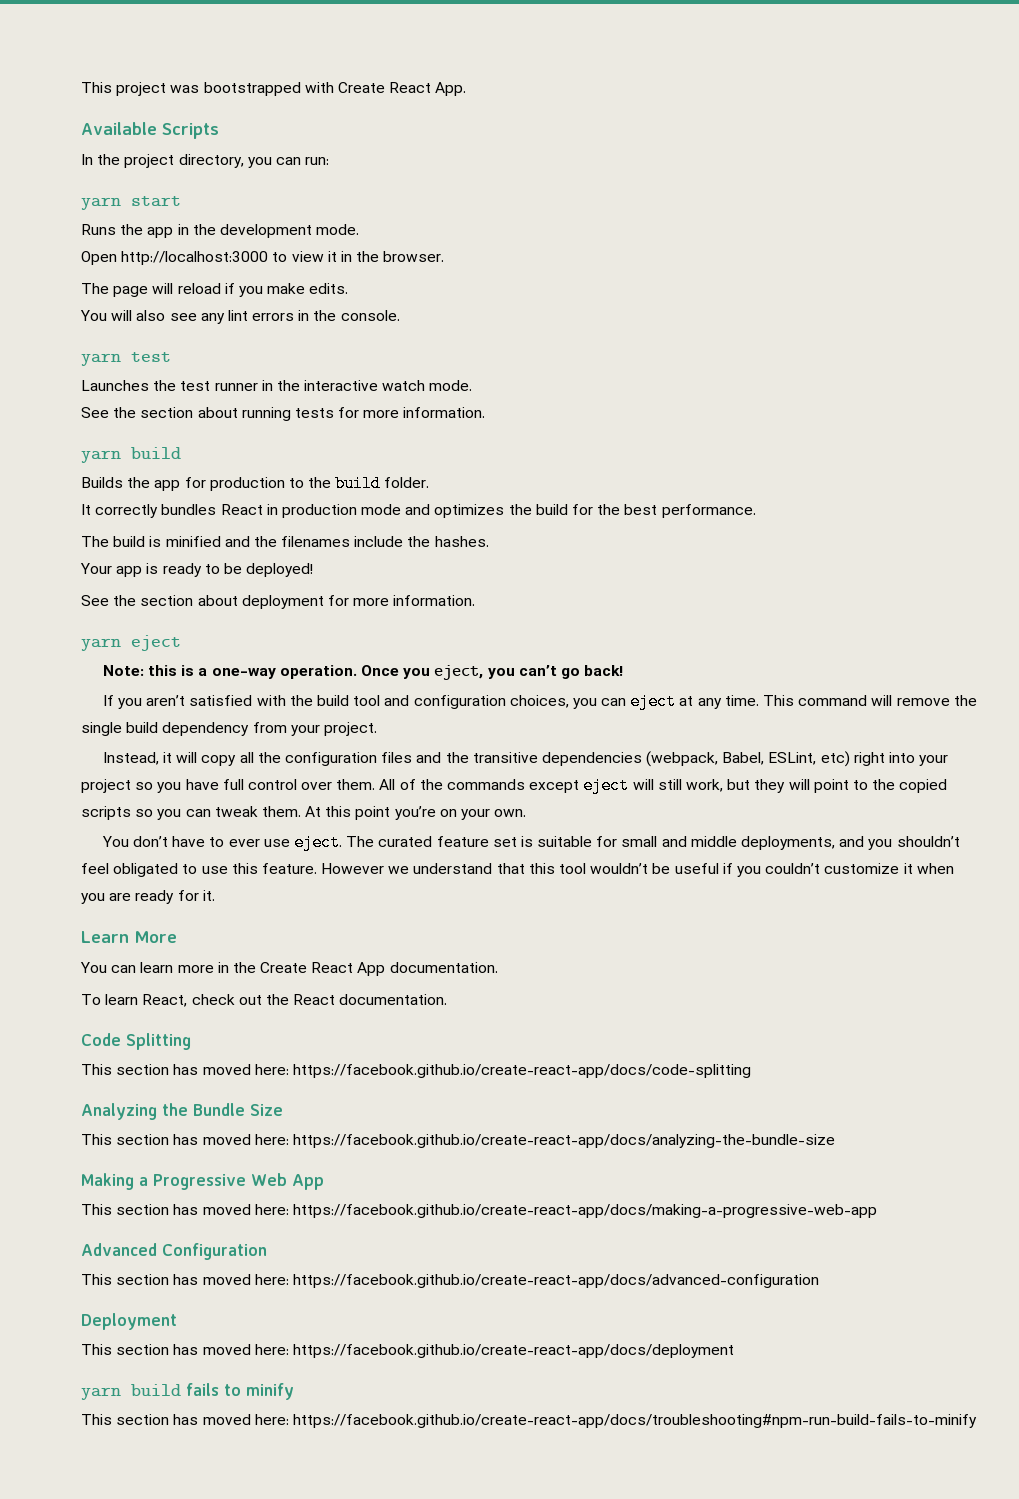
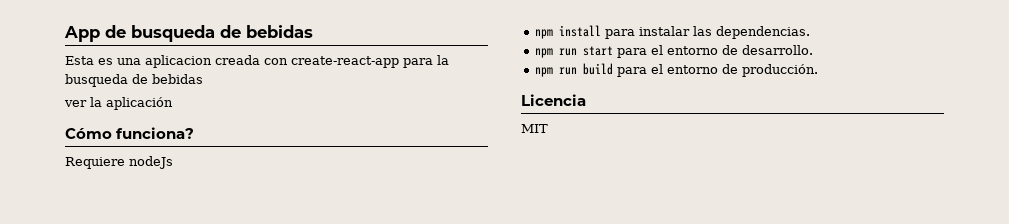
[81,82,467,96] [81,122,219,139] [81,154,330,168] [81,196,181,210] [81,224,360,238] [81,251,445,265] [81,283,349,297] [80,310,400,324] [81,352,171,366] [81,380,473,391] [81,407,486,421] [81,447,181,463] [81,475,430,492] [81,504,756,518] [81,536,489,547] [80,563,314,577] [81,595,476,609] [81,635,181,651] [102,665,624,680] [102,693,977,710] [81,722,377,736] [102,751,949,767] [81,777,948,794] [81,806,527,820] [101,834,960,851] [81,863,954,877] [81,890,215,904] [81,931,177,943] [80,962,498,976] [81,994,448,1007] [81,1033,191,1050] [81,1064,751,1078] [81,1103,283,1120] [81,1134,835,1148] [81,1173,324,1190] [81,1204,877,1218] [81,1243,267,1260] [81,1274,819,1288] [81,1313,177,1330] [81,1344,734,1358] [81,1383,294,1400] [81,1414,977,1428] This project was bootstrapped with Create React App. // Available Scripts // In the project directory, you can run: // yarn start // Runs the app in the development mode. // Open http://localhost:3000 to view it in the browser. // The page will reload if you make edits. // You will also see any lint errors in the console. // yarn test // Launches the test runner in the interactive watch mode. // See the section about running tests for more information. // yarn build // Builds the app for production to the build folder. // It correctly bundles React in production mode and optimizes the build for the best performance. // The build is minified and the filenames include the hashes. // Your app is ready to be deployed! // See the section about deployment for more information. // yarn eject // Note: this is a one-way operation. Once you eject, you can’t go back! // If you aren’t satisfied with the build tool and configuration choices, you can eject at any time. This command will remove the single build dependency from your project. // Instead, it will copy all the configuration files and the transitive dependencies (webpack, Babel, ESLint, etc) right into your project so you have full control over them. All of the commands except eject will still work, but they will point to the copied scripts so you can tweak them. At this point you’re on your own. // You don’t have to ever use eject. The curated feature set is suitable for small and middle deployments, and you shouldn’t feel obligated to use this feature. However we understand that this tool wouldn’t be useful if you couldn’t customize it when you are ready for it. // Learn More // You can learn more in the Create React App documentation. // To learn React, check out the React documentation. // Code Splitting // This section has moved here: https://facebook.github.io/create-react-app/docs/code-splitting // Analyzing the Bundle Size // This section has moved here: https://facebook.github.io/create-react-app/docs/analyzing-the-bundle-size // Making a Progressive Web App // This section has moved here: https://facebook.github.io/create-react-app/docs/making-a-progressive-web-app // Advanced Configuration // This section has moved here: https://facebook.github.io/create-react-app/docs/advanced-configuration // Deployment // This section has moved here: https://facebook.github.io/create-react-app/docs/deployment // yarn build fails to minify // This section has moved here: https://facebook.github.io/create-react-app/docs/troubleshooting#npm-run-build-fails-to-minify -> [64,25,313,42] [65,55,449,68] [65,74,203,87] [64,97,173,110] [65,127,195,139] [65,156,173,169] [534,25,810,39] [534,45,813,58] [534,63,818,77] [521,94,586,106] [521,124,548,133] App de busqueda de bebidas // Esta es una aplicacion creada con create-react-app para la busqueda de bebidas // ver la aplicación // Cómo funciona? // Requiere nodeJs // npm install para instalar las dependencias. // npm run start para el entorno de desarrollo. // npm run build para el entorno de producción. // Licencia // MIT

